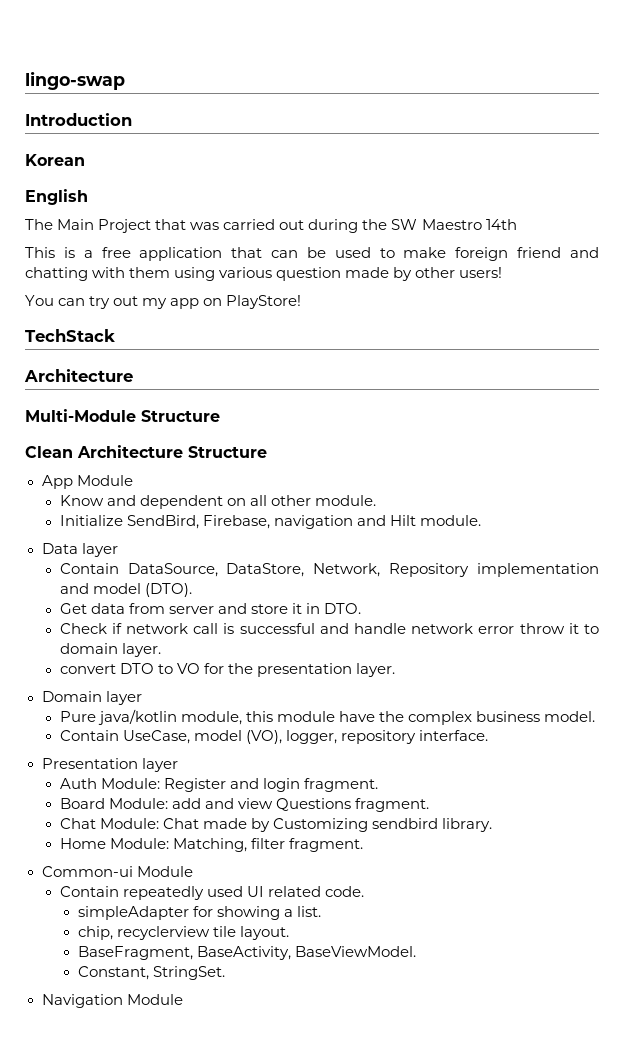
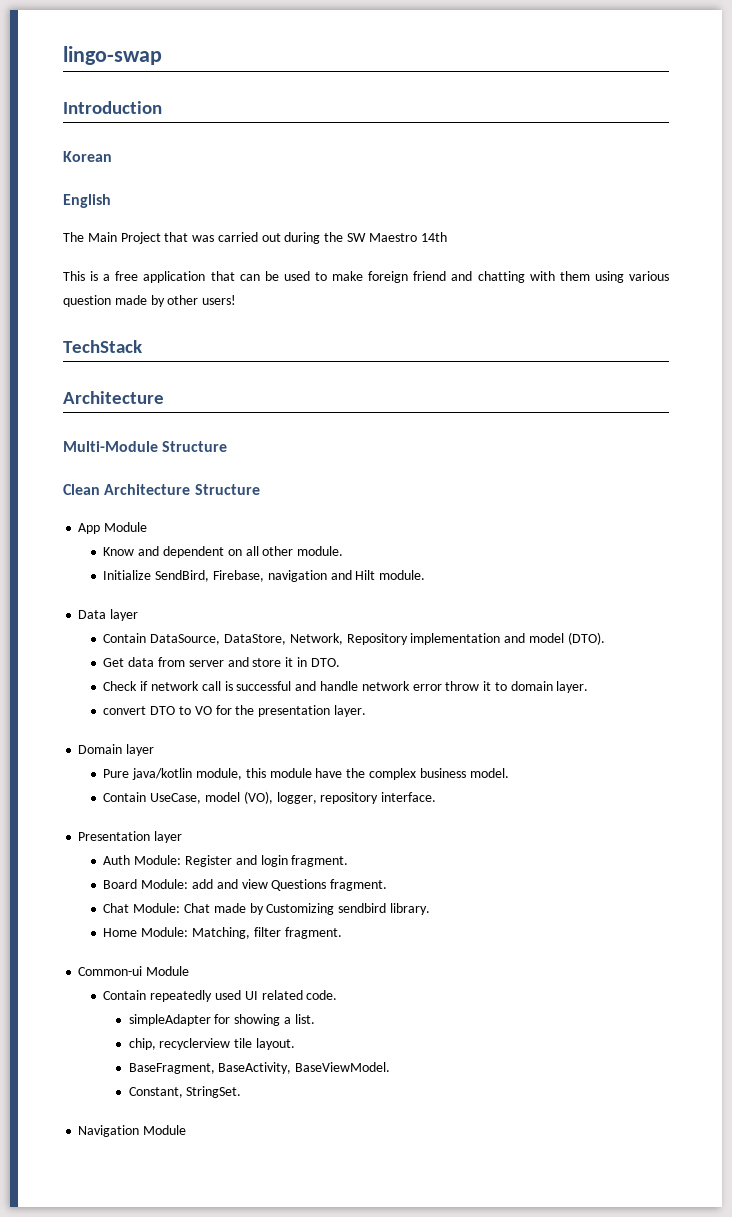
[25,295,302,309] // You can try out my app on PlayStore! -> (237, 300) none

